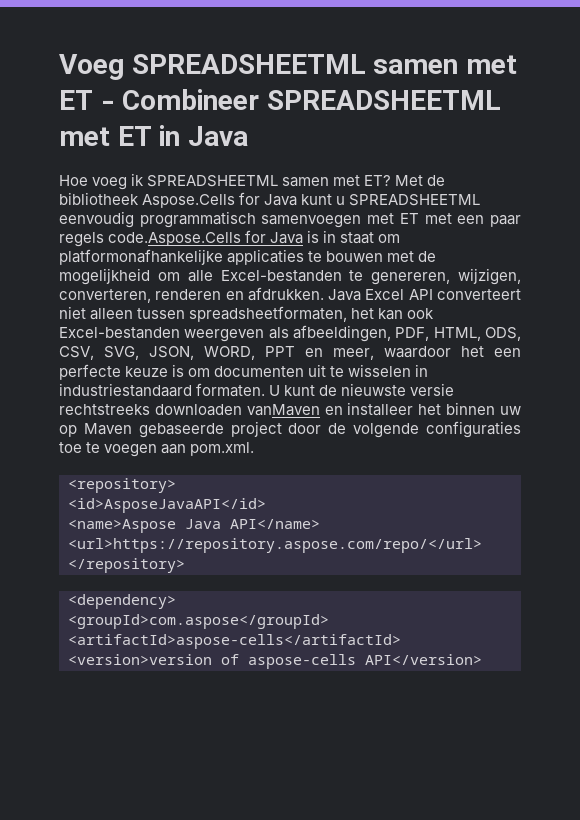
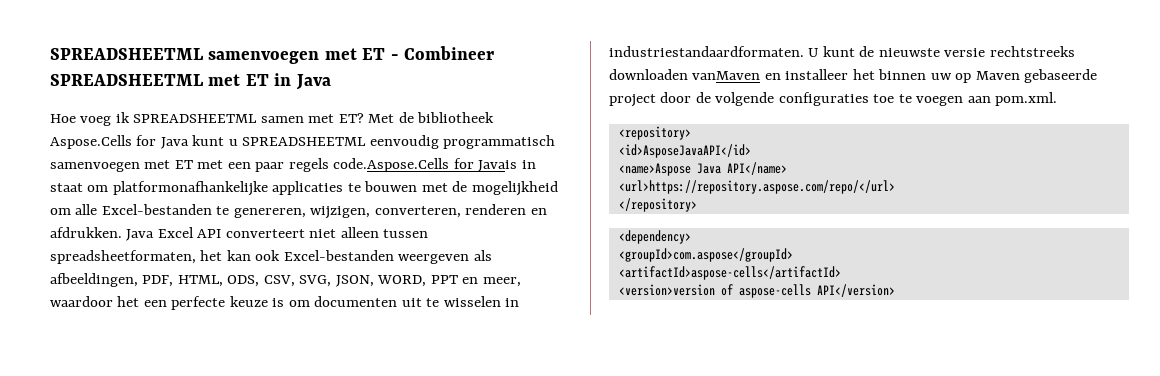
[59,54,459,80] Voeg SPREADSHEETML samen -> [50,48,320,64] SPREADSHEETML samenvoegen
[270,230,320,244] Java is -> [478,160,518,172] Javais
[59,383,266,397] industriestandaard formaten. -> [609,46,804,57] industriestandaardformaten.

